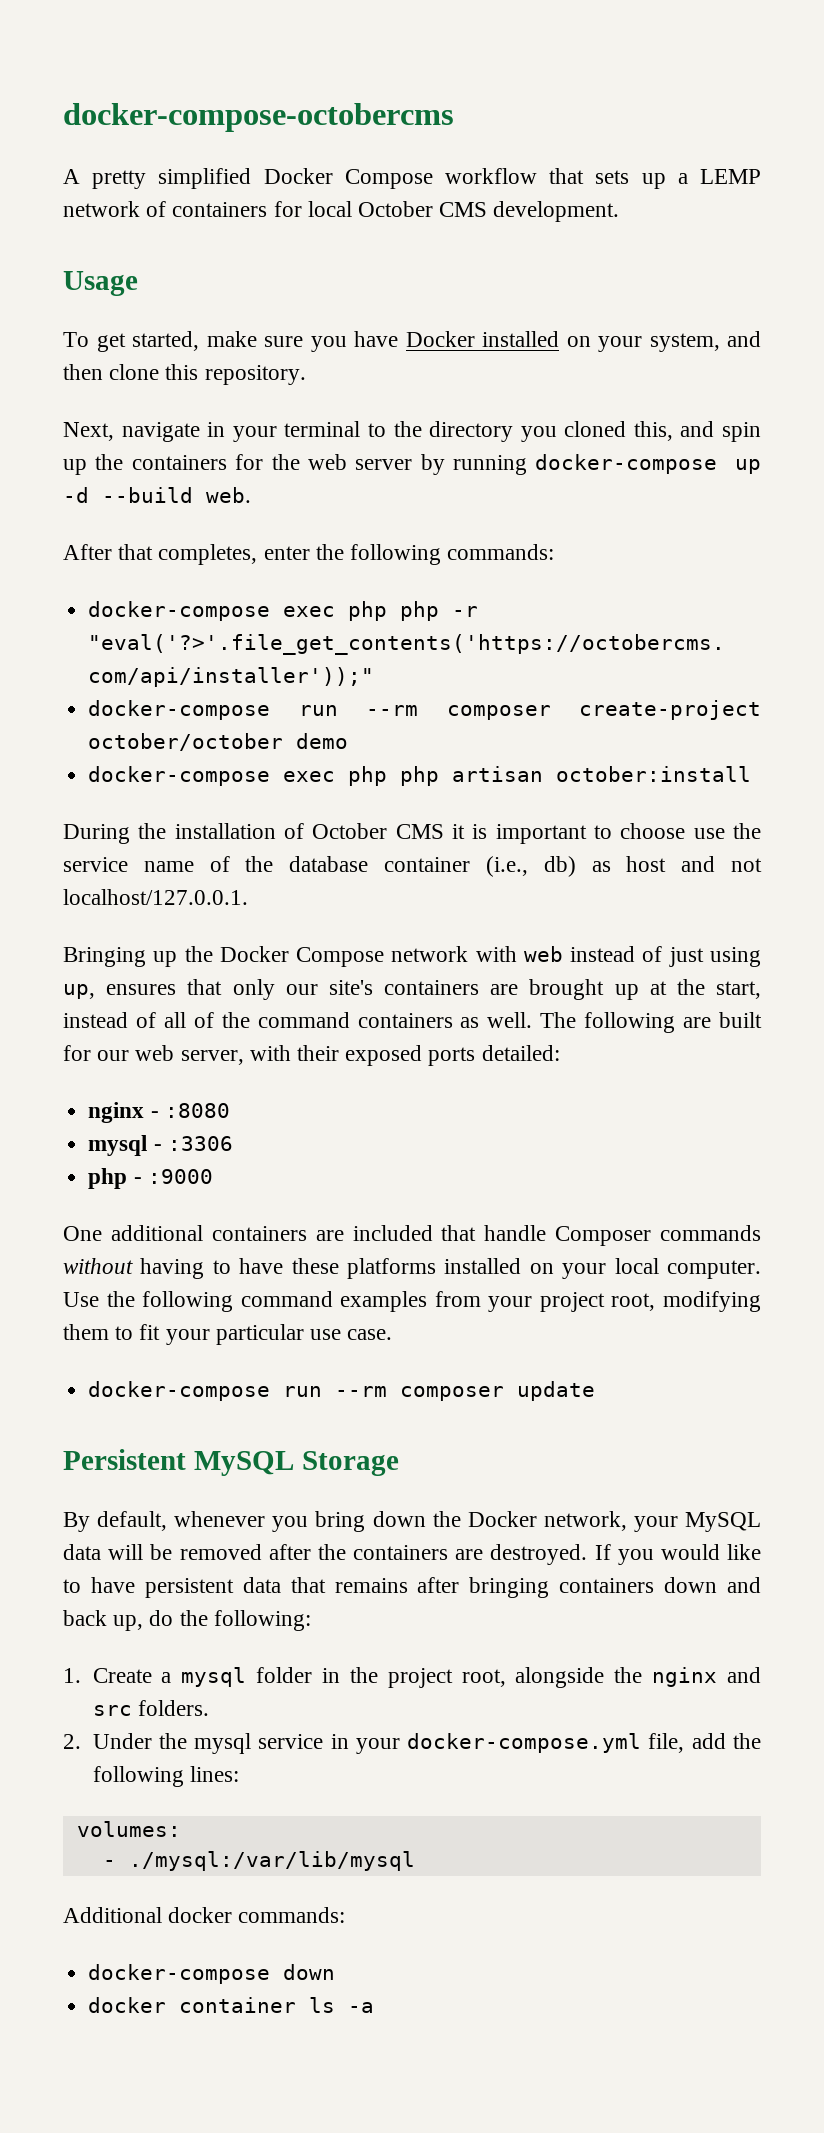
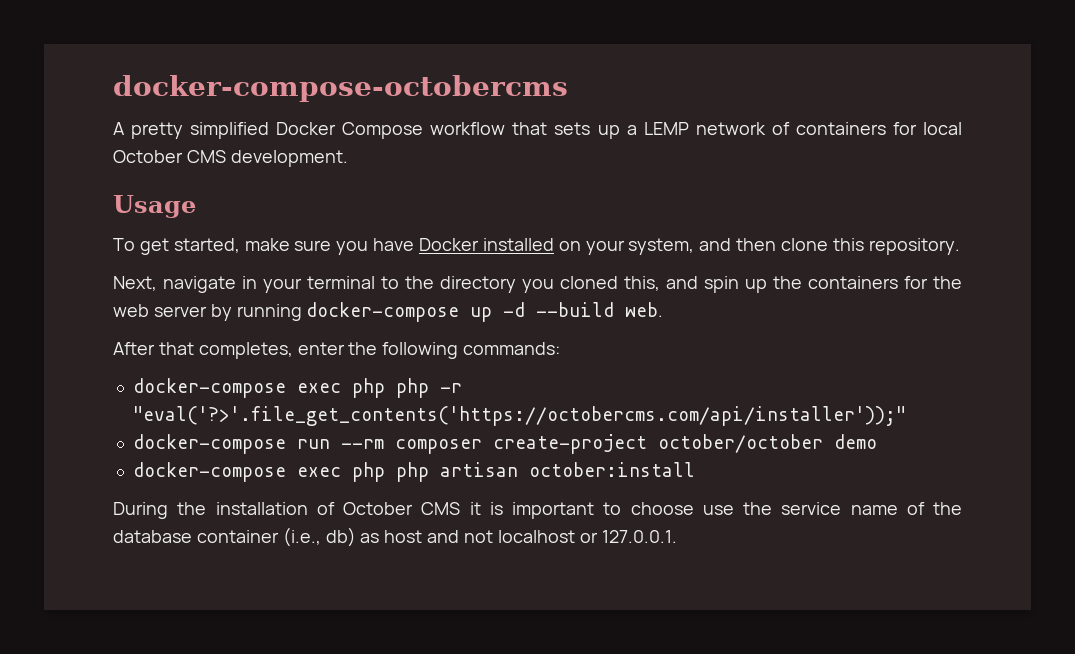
[63,889,248,905] [63,946,761,967] [63,979,761,1000] [63,1012,762,1033] [63,1045,560,1066] [88,1102,230,1123] [88,1135,233,1156] [88,1168,213,1189] [63,1225,761,1246] [63,1258,761,1279] [63,1291,761,1312] [63,1324,393,1345] [88,1381,596,1401] [63,1449,399,1476] [63,1511,762,1532] [63,1544,761,1565] [63,1577,761,1598] [63,1610,311,1631] [63,1667,762,1688] [92,1700,209,1716] [63,1733,762,1754] [92,1766,239,1787] [76,1821,181,1837] [102,1851,415,1871] [63,1907,346,1923] [88,1964,336,1984] [88,1997,375,2013] localhost/127.0.0.1. // Bringing up the Docker Compose network with web instead of just using up, ensures that only our site's containers are brought up at the start, instead of all of the command containers as well. The following are built for our web server, with their exposed ports detailed: // nginx - :8080 // mysql - :3306 // php - :9000 // One additional containers are included that handle Composer commands without having to have these platforms installed on your local computer. Use the following command examples from your project root, modifying them to fit your particular use case. // docker-compose run --rm composer update // Persistent MySQL Storage // By default, whenever you bring down the Docker network, your MySQL data will be removed after the containers are destroyed. If you would like to have persistent data that remains after bringing containers down and back up, do the following: // 1. Create a mysql folder in the project root, alongside the nginx and src folders. // 2. Under the mysql service in your docker-compose.yml file, add the following lines: // volumes: // - ./mysql:/var/lib/mysql // Additional docker commands: // docker-compose down // docker container ls -a -> [497,530,677,543] localhost or 127.0.0.1.

